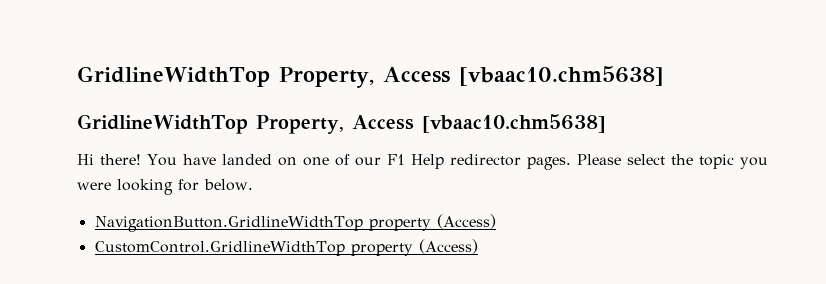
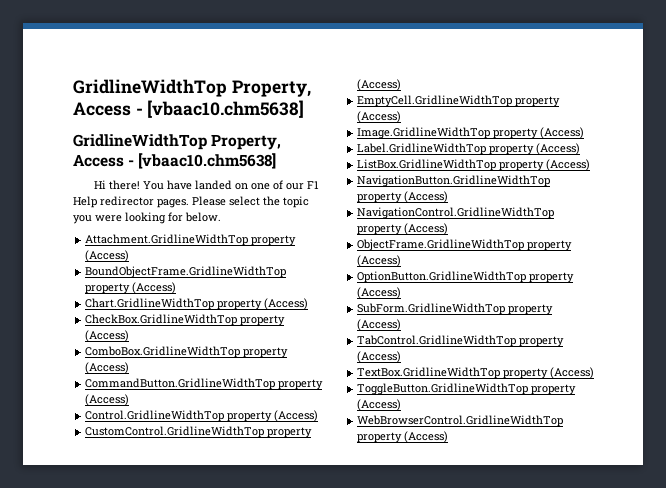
[77,66,450,88] GridlineWidthTop Property, Access -> [73,79,311,97] [73,102,143,116] GridlineWidthTop Property, Access -
(414, 122) none -> [128,160,135,166] -
[94,216,363,232] NavigationButton.GridlineWidthTop -> [85,234,297,246] [85,250,130,262] [85,266,287,278] [85,282,177,294] [85,298,309,310] [85,314,286,326] [85,330,130,342] [85,346,289,358] [85,362,130,374] [85,378,324,390] [85,394,130,406] [85,410,225,422] Attachment.GridlineWidthTop property (Access) // BoundObjectFrame.GridlineWidthTop property (Access) // Chart.GridlineWidthTop property (Access) // CheckBox.GridlineWidthTop property (Access) // ComboBox.GridlineWidthTop property (Access) // CommandButton.GridlineWidthTop property (Access) // Control.GridlineWidthTop
(478, 246) none -> [357,95,561,107] [357,111,402,123] [357,127,585,139] [357,143,581,155] [357,159,591,171] [357,175,551,187] [357,191,449,203] [357,207,555,219] [357,223,449,235] [357,239,573,251] [357,255,402,267] [357,271,575,283] [357,287,402,299] [357,303,554,315] [357,319,402,331] [357,335,565,347] [357,351,402,363] [357,367,595,379] [357,383,577,395] [357,399,402,411] [357,415,564,427] [357,431,449,443] // EmptyCell.GridlineWidthTop property (Access) // Image.GridlineWidthTop property (Access) // Label.GridlineWidthTop property (Access) // ListBox.GridlineWidthTop property (Access) // NavigationButton.GridlineWidthTop property (Access) // NavigationControl.GridlineWidthTop property (Access) // ObjectFrame.GridlineWidthTop property (Access) // OptionButton.GridlineWidthTop property (Access) // SubForm.GridlineWidthTop property (Access) // TabControl.GridlineWidthTop property (Access) // TextBox.GridlineWidthTop property (Access) // ToggleButton.GridlineWidthTop property (Access) // WebBrowserControl.GridlineWidthTop property (Access)

